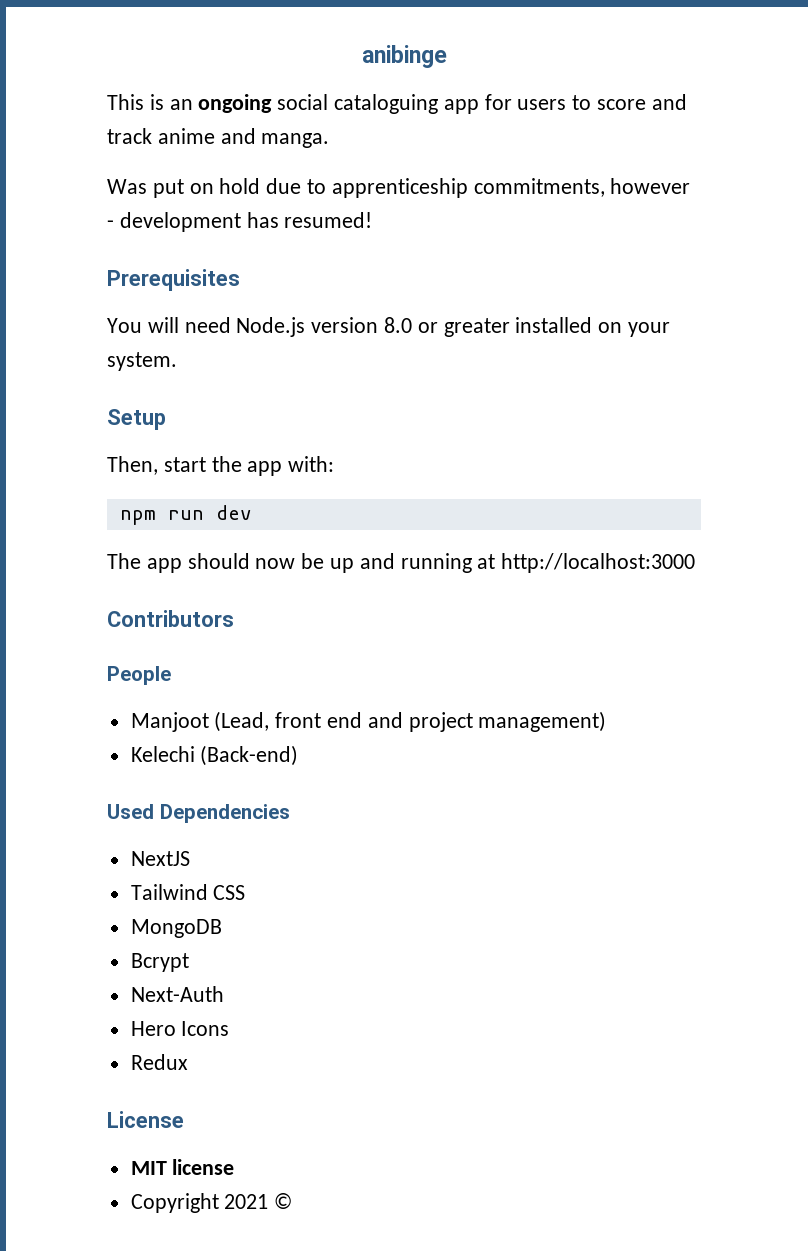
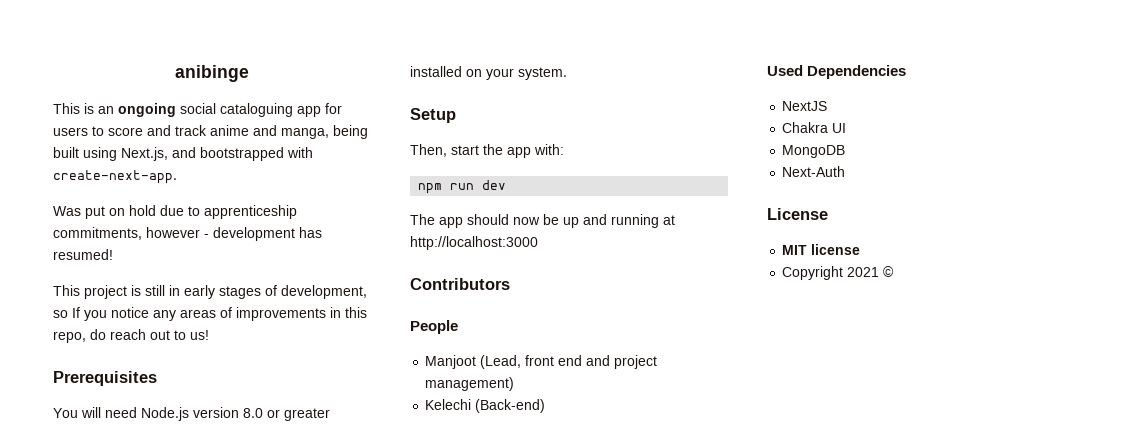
[261,133,330,148] manga. -> [281,125,368,139] [53,147,313,161] [53,170,177,184] manga, being built using Next.js, and bootstrapped with create-next-app.
(373, 220) none -> [53,285,367,299] [53,307,367,321] [53,329,209,343] // This project is still in early stages of development, so If you notice any areas of improvements in this repo, do reach out to us!
[130,884,246,900] Tailwind CSS -> [782,122,847,133] Chakra UI
[130,953,189,972] // Bcrypt -> (846, 151) none
[130,1021,230,1036] [130,1054,188,1070] // Hero Icons // Redux -> (846, 171) none

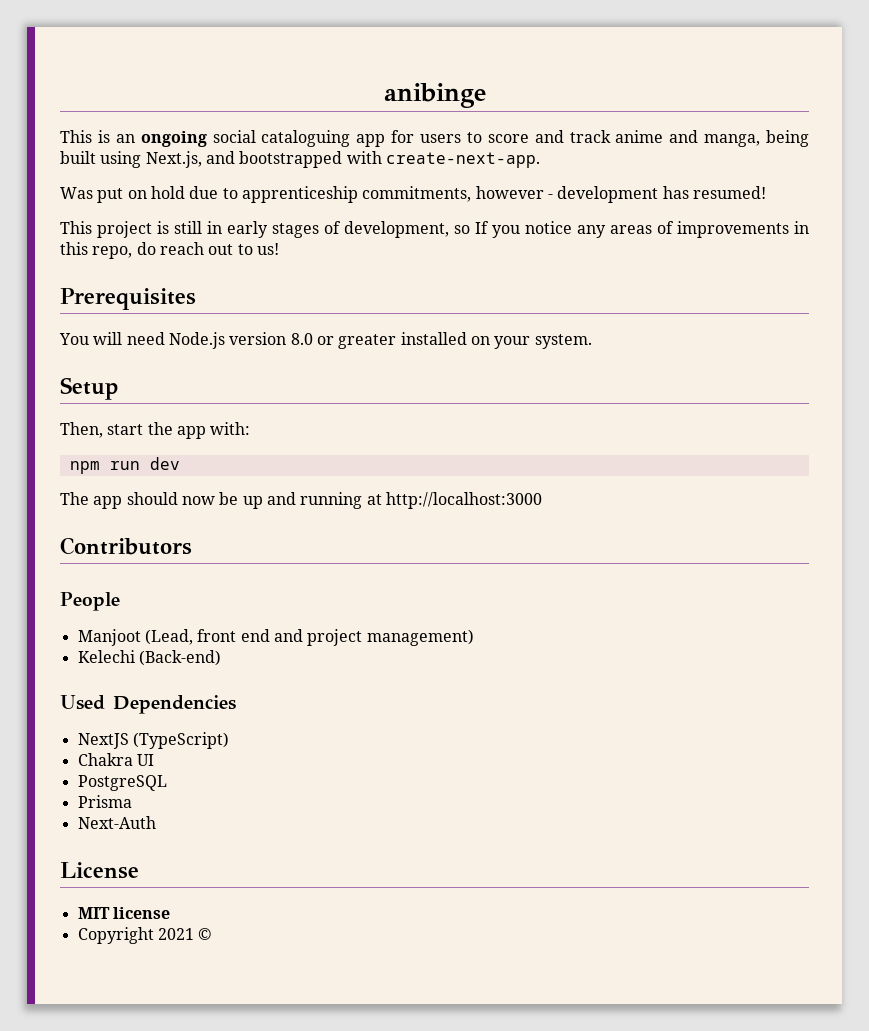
(828, 106) none -> [132,732,229,749] (TypeScript)
[782,145,846,158] MongoDB -> [77,775,167,791] [77,795,132,808] PostgreSQL // Prisma

